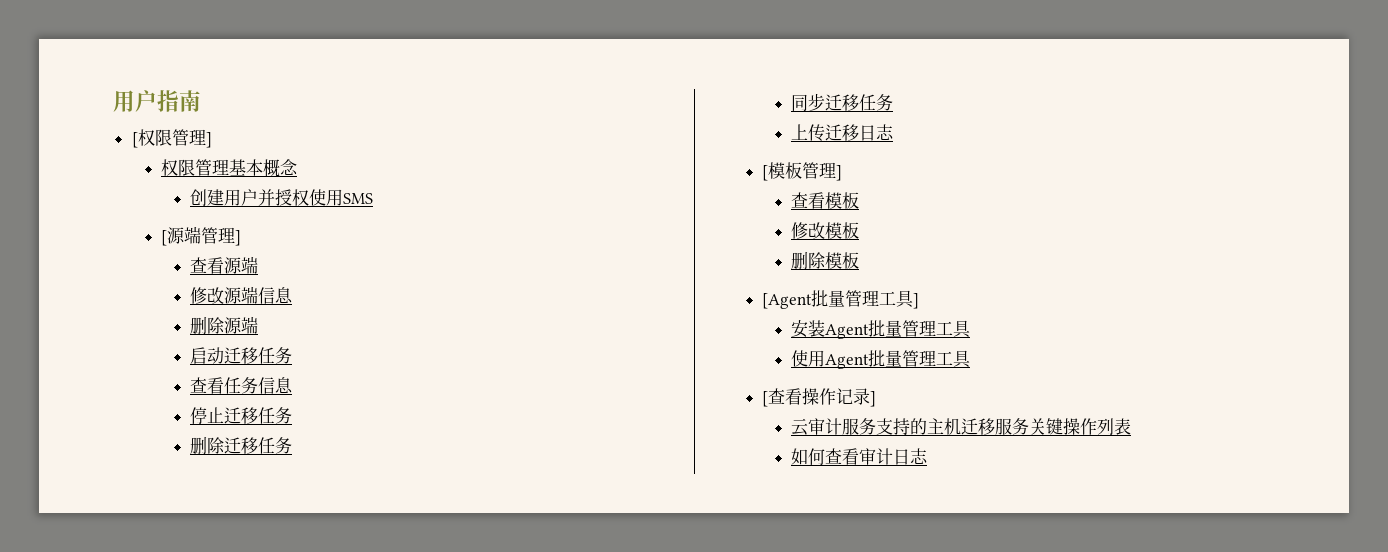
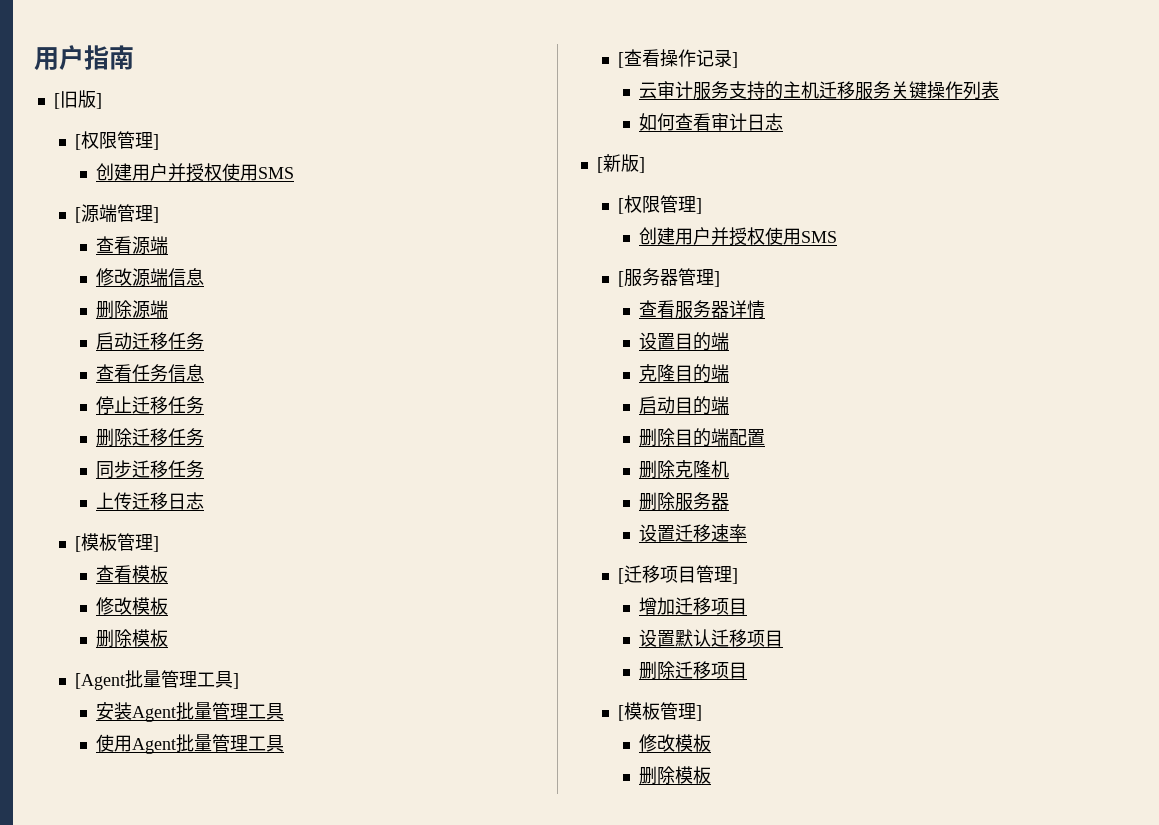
[131,129,212,148] [160,159,298,177] // [权限管理] // 权限管理基本概念 -> [53,90,102,109] [75,131,160,150] // [旧版] // [权限管理]
(929, 456) none -> [596,154,645,173] [618,195,703,214] [639,227,838,246] [618,268,721,287] [639,300,766,319] [639,332,730,351] [639,364,730,383] [639,396,730,415] [639,428,766,447] [639,460,730,479] [639,492,730,511] [639,524,748,542] [618,565,739,584] [639,597,748,615] [639,629,784,647] [639,661,748,680] [618,702,703,721] [639,734,712,752] [639,766,712,785] // [新版] // [权限管理] // 创建用户并授权使用SMS // [服务器管理] // 查看服务器详情 // 设置目的端 // 克隆目的端 // 启动目的端 // 删除目的端配置 // 删除克隆机 // 删除服务器 // 设置迁移速率 // [迁移项目管理] // 增加迁移项目 // 设置默认迁移项目 // 删除迁移项目 // [模板管理] // 修改模板 // 删除模板

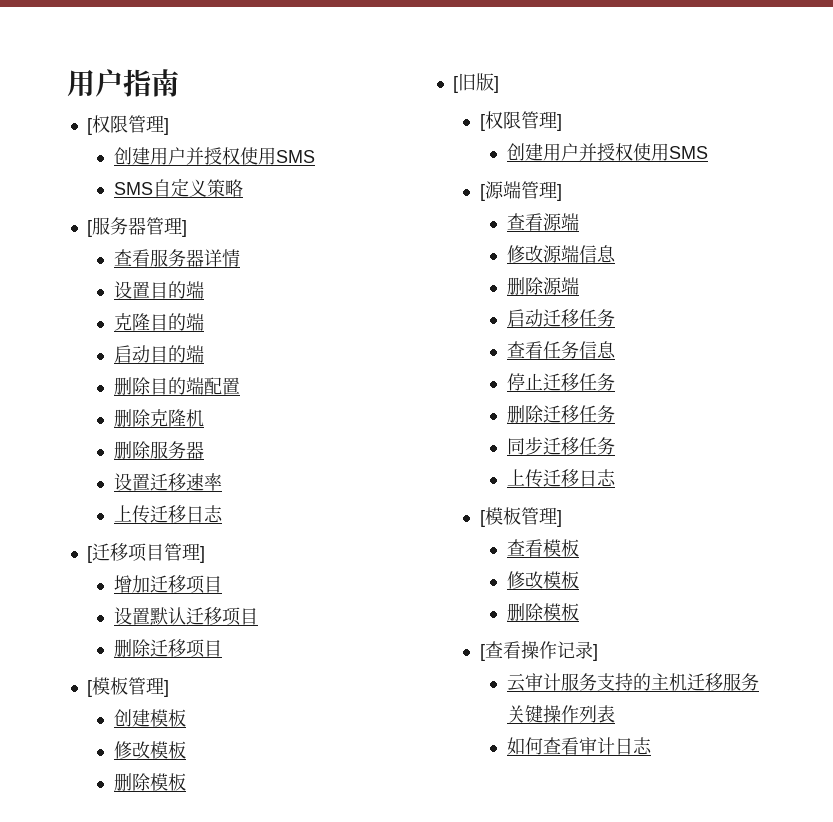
(134, 57) none -> [86,115,169,135] [113,147,315,165] [113,178,243,197] [86,217,187,237] [113,249,240,267] [113,281,204,299] [113,313,204,331] [113,345,204,363] [113,377,240,395] [113,409,204,427] [113,441,204,459] [113,473,222,491] [113,505,223,524] [86,543,205,563] [113,575,222,594] [113,607,258,626] [113,639,222,658] [86,677,169,697] [113,709,186,727] [113,741,186,759] [113,773,186,791] // [权限管理] // 创建用户并授权使用SMS // SMS自定义策略 // [服务器管理] // 查看服务器详情 // 设置目的端 // 克隆目的端 // 启动目的端 // 删除目的端配置 // 删除克隆机 // 删除服务器 // 设置迁移速率 // 上传迁移日志 // [迁移项目管理] // 增加迁移项目 // 设置默认迁移项目 // 删除迁移项目 // [模板管理] // 创建模板 // 修改模板 // 删除模板
[75,670,240,690] [96,702,285,722] [96,734,285,754] // [Agent批量管理工具] // 安装Agent批量管理工具 // 使用Agent批量管理工具 -> (579, 612) none
[596,154,645,173] [618,195,703,214] [639,227,838,246] [618,268,721,287] [639,300,766,319] [639,332,730,351] [639,364,730,383] [639,396,730,415] [639,428,766,447] [639,460,730,479] [639,492,730,511] [639,524,748,542] [618,565,739,584] [639,597,748,615] [639,629,784,647] [639,661,748,680] [618,702,703,721] [639,734,712,752] [639,766,712,785] // [新版] // [权限管理] // 创建用户并授权使用SMS // [服务器管理] // 查看服务器详情 // 设置目的端 // 克隆目的端 // 启动目的端 // 删除目的端配置 // 删除克隆机 // 删除服务器 // 设置迁移速率 // [迁移项目管理] // 增加迁移项目 // 设置默认迁移项目 // 删除迁移项目 // [模板管理] // 修改模板 // 删除模板 -> (652, 746) none

